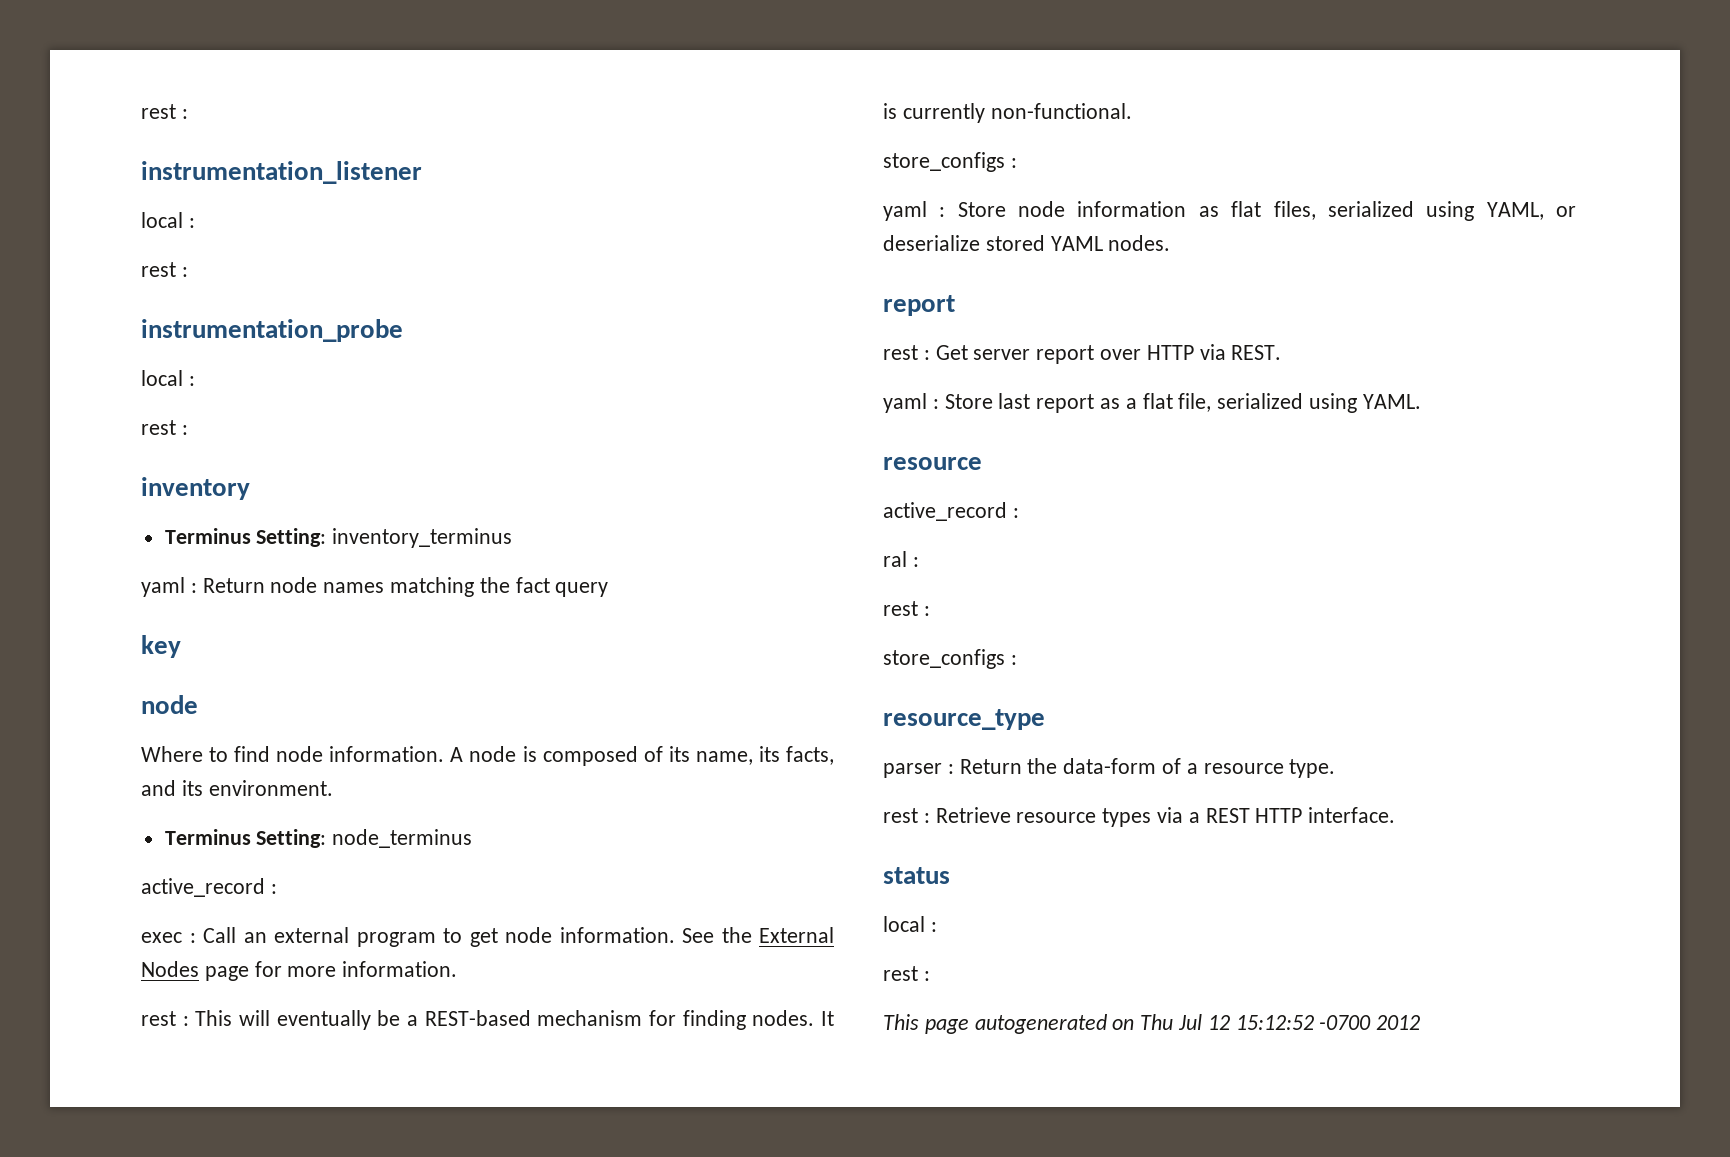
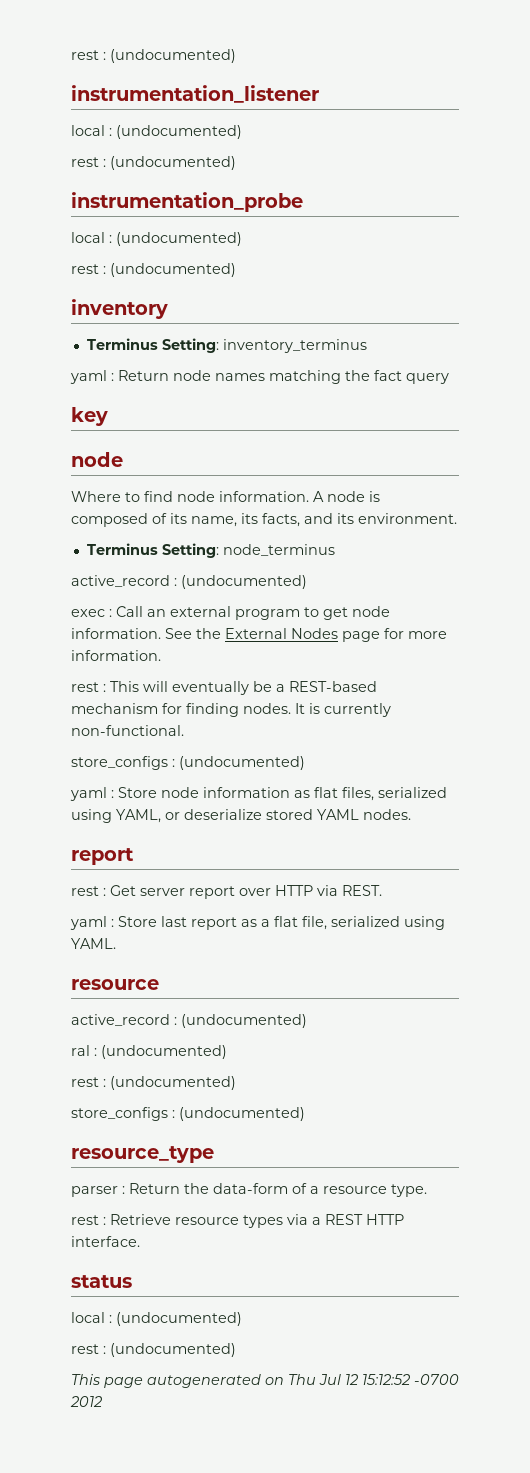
[141,104,188,119] rest : -> [71,49,236,63] rest : (undocumented)
[141,262,188,277] // rest : -> [116,125,242,139] [71,156,236,170] (undocumented) // rest : (undocumented)
[141,420,188,435] // rest : -> [116,232,242,246] [71,263,236,277] (undocumented) // rest : (undocumented)
(277, 889) none -> [181,575,307,589] (undocumented)
(1017, 163) none -> [179,756,305,770] (undocumented)
(1019, 513) none -> [181,1014,307,1028] (undocumented)
[883,601,930,616] [883,649,1017,669] // rest : // store_configs : -> [101,1045,227,1059] [71,1076,236,1090] [71,1107,305,1121] (undocumented) // rest : (undocumented) // store_configs : (undocumented)
[883,966,930,981] // rest : -> [116,1312,242,1326] [71,1343,236,1357] (undocumented) // rest : (undocumented)

